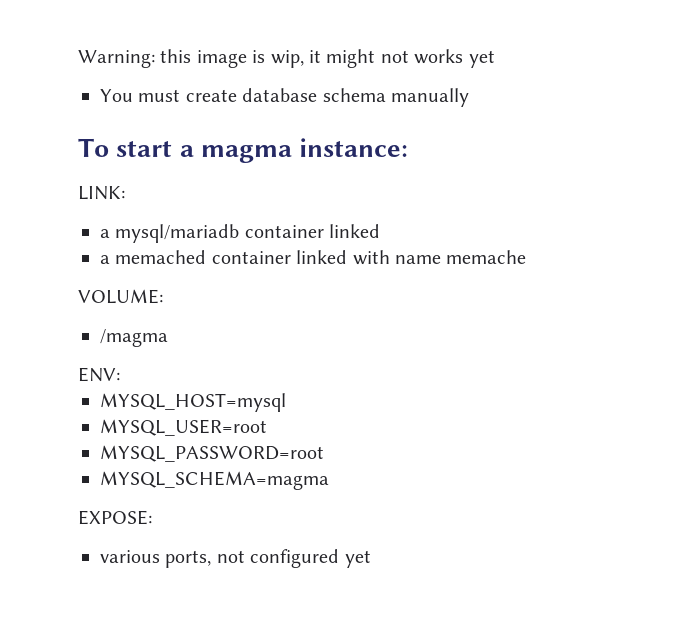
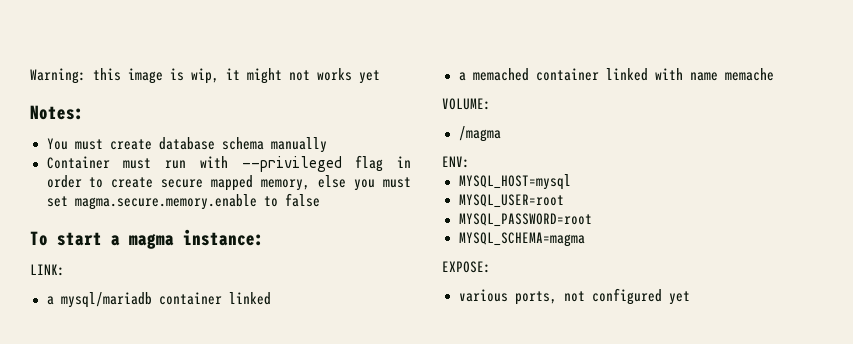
(495, 59) none -> [30,105,84,120] // Notes:
(469, 97) none -> [46,155,411,172] [46,175,411,191] [46,193,320,210] // Container must run with --privileged flag in order to create secure mapped memory, else you must set magma.secure.memory.enable to false

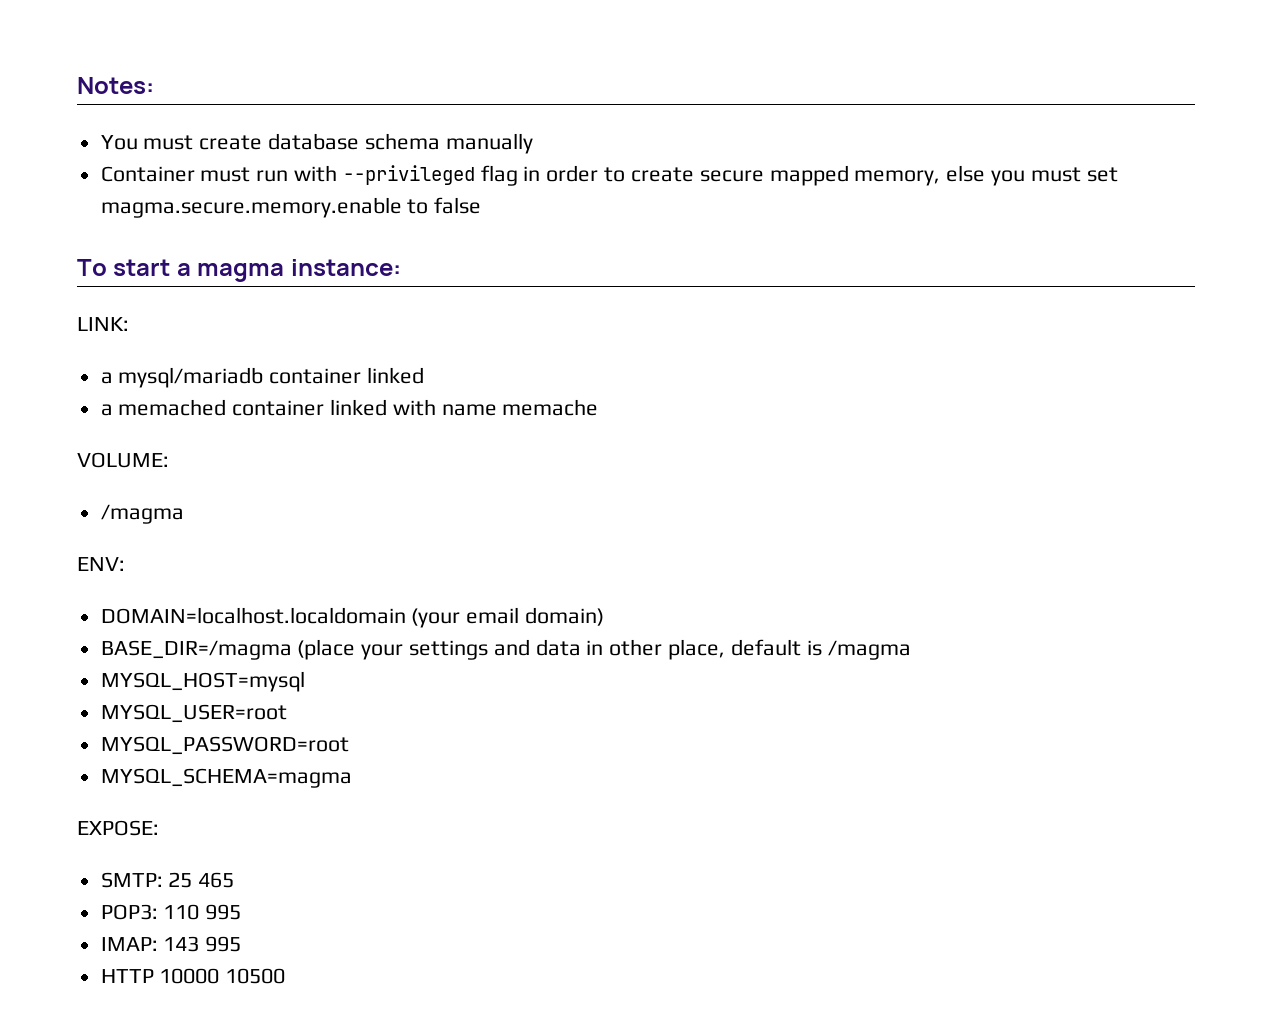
[30,68,380,84] Warning: this image is wip, it might not works yet // -> (77, 85) none
(470, 162) none -> [100,607,605,628] [100,639,911,660] // DOMAIN=localhost.localdomain (your email domain) // BASE_DIR=/magma (place your settings and data in other place, default is /magma
[458,288,690,305] various ports, not configured yet -> [100,872,235,888] [100,904,242,920] [100,936,242,952] [100,968,286,984] SMTP: 25 465 // POP3: 110 995 // IMAP: 143 995 // HTTP 10000 10500

